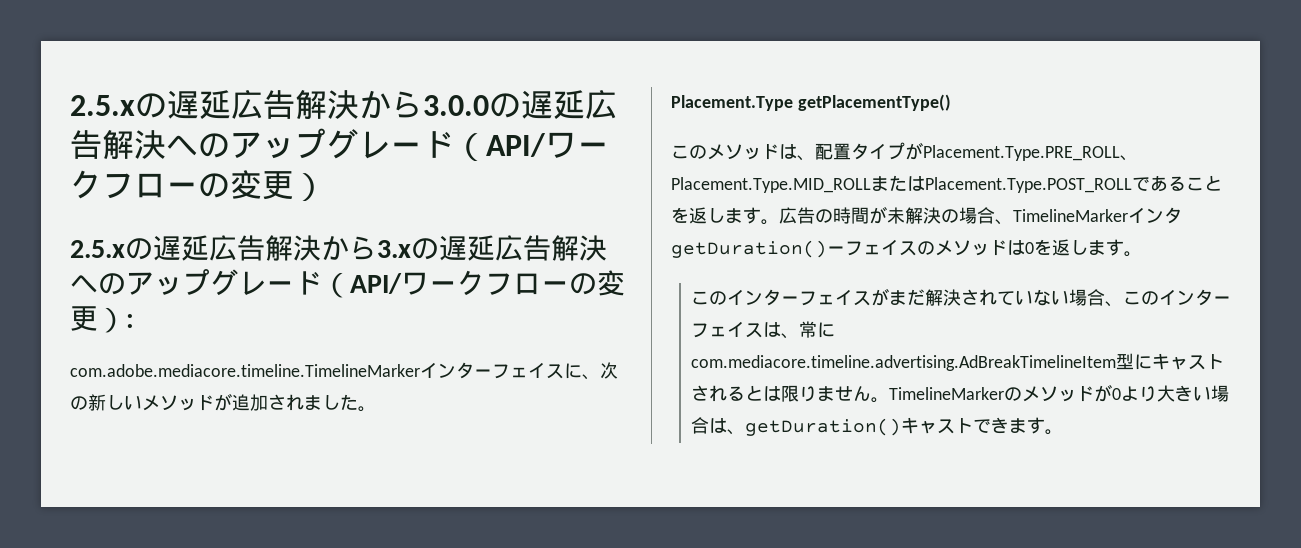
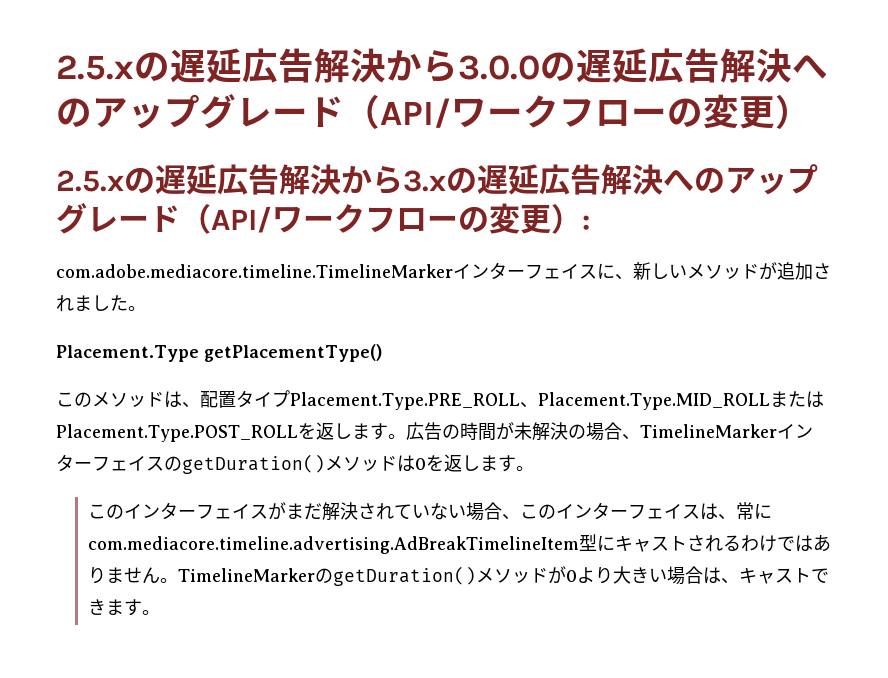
[600,362,618,379] [70,396,88,410] 次の -> (633, 277) none
[905,142,923,160] が -> (290, 398) none
[1132,175,1222,192] であること -> (298, 433) none
[671,240,827,258] getDuration() -> (74, 463) none
(935, 248) none -> [182,454,325,474] getDuration()
[744,385,799,402] とは限 -> [740,534,831,552] わけではあ
(1022, 394) none -> [332,566,476,586] getDuration()
[744,418,901,436] getDuration() -> (739, 581) none

